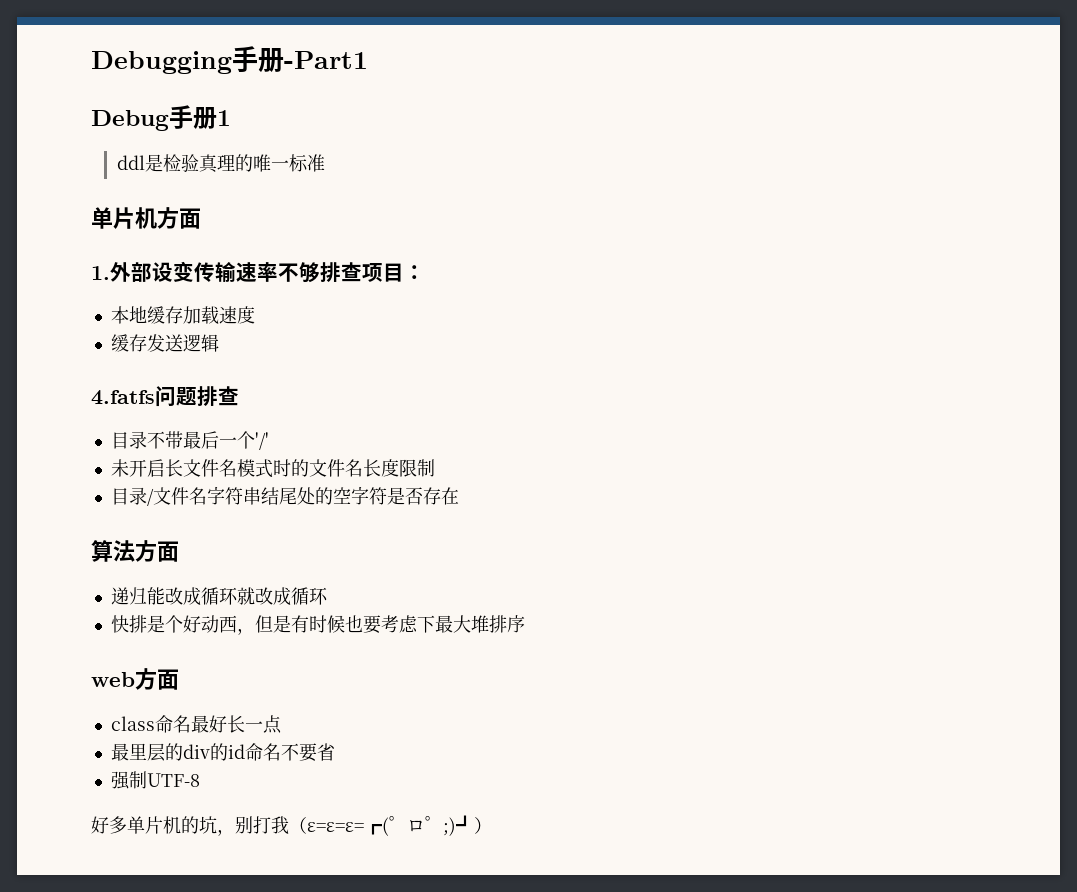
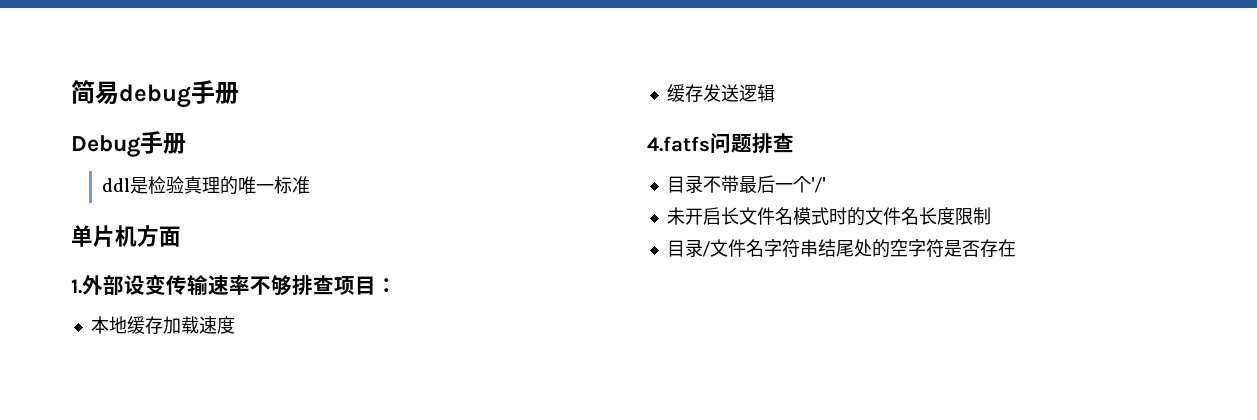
[91,46,368,74] Debugging手册-Part1 -> [71,80,239,108] 简易debug手册
[217,110,231,126] 1 -> (186, 143) none
[91,540,179,562] [110,587,328,605] [110,615,525,635] [91,668,179,690] [110,715,282,734] [110,743,335,762] [110,771,200,790] [91,815,492,836] // 算法方面 // 递归能改成循环就改成循环 // 快排是个好动西，但是有时候也要考虑下最大堆排序 // web方面 // class命名最好长一点 // 最里层的div的id命名不要省 // 强制UTF-8 // 好多单片机的坑，别打我（ε=ε=ε=┏(゜ロ゜;)┛） -> (1016, 248) none

